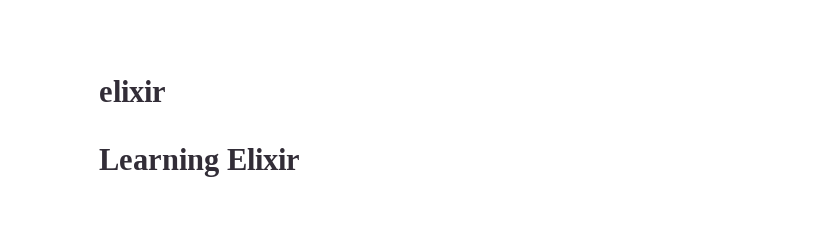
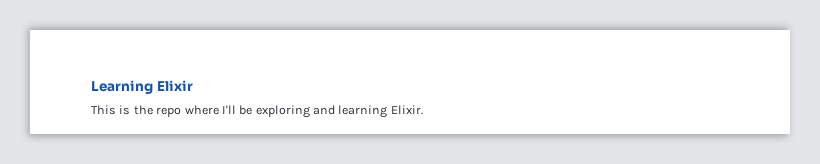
[99,80,166,102] elixir // -> (91, 87) none
(301, 159) none -> [91,105,423,118] // This is the repo where I'll be exploring and learning Elixir.

